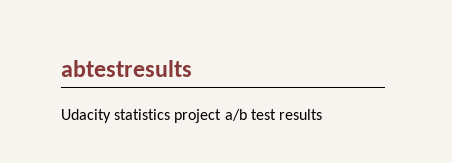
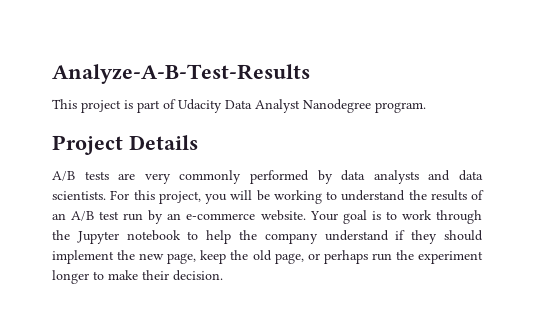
[61,60,192,77] [61,109,322,123] abtestresults // Udacity statistics project a/b test results -> [52,64,310,84] [52,99,426,113] [52,135,198,155] [52,170,484,184] [52,190,484,204] [52,210,483,224] [52,230,484,244] [52,250,483,264] [52,270,223,284] Analyze-A-B-Test-Results // This project is part of Udacity Data Analyst Nanodegree program. // Project Details // A/B tests are very commonly performed by data analysts and data scientists. For this project, you will be working to understand the results of an A/B test run by an e-commerce website. Your goal is to work through the Jupyter notebook to help the company understand if they should implement the new page, keep the old page, or perhaps run the experiment longer to make their decision.

